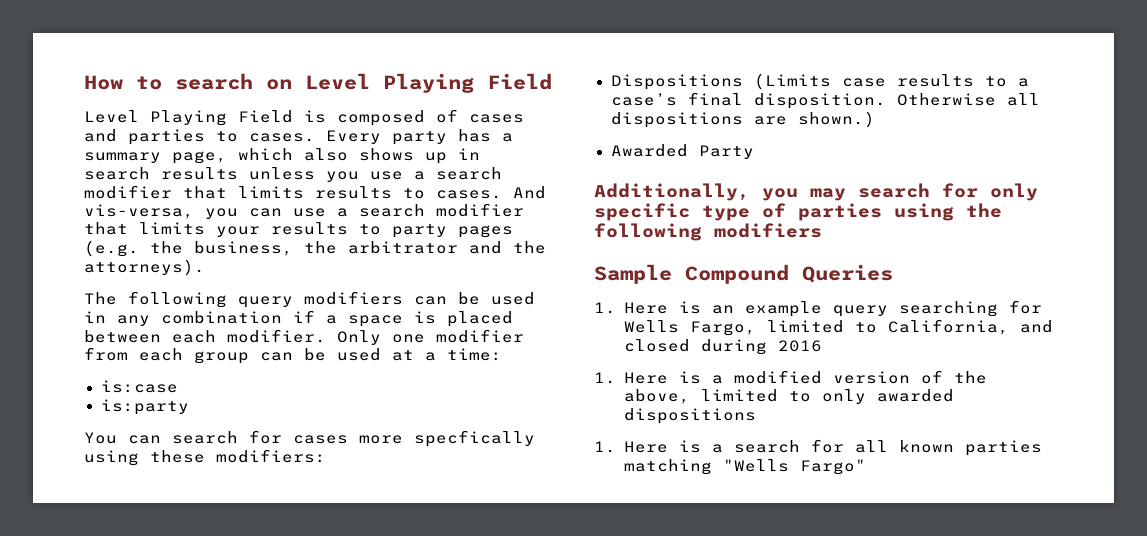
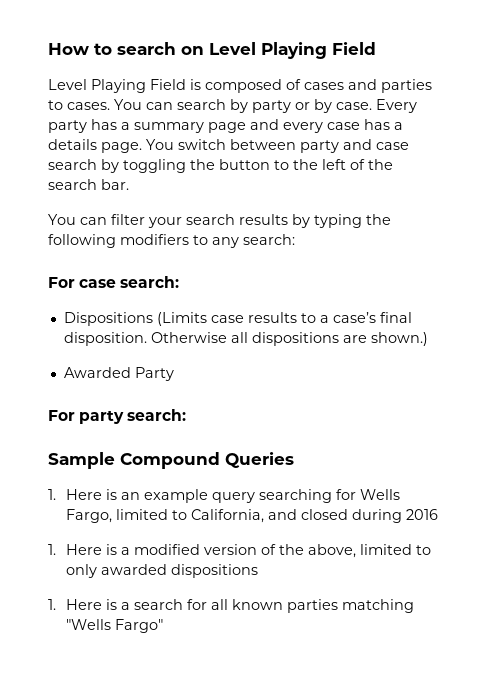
(315, 137) none -> [114,99,372,113] You can search by party or by case.
[172,148,480,164] [84,167,502,182] [84,185,546,199] [84,203,524,219] [84,222,513,238] [84,240,546,257] [84,259,205,276] [84,291,535,308] [84,310,513,327] [84,329,524,345] [84,347,502,364] [100,380,178,393] [100,399,189,415] [84,430,535,447] [84,449,326,466] page, which also shows up in search results unless you use a search modifier that limits results to cases. And vis-versa, you can use a search modifier that limits your results to party pages (e.g. the business, the arbitrator and the attorneys). // The following query modifiers can be used in any combination if a space is placed between each modifier. Only one modifier from each group can be used at a time: // is:case // is:party // You can search for cases more specfically using these modifiers: -> [208,119,403,133] [48,139,409,153] [48,159,393,173] [48,179,129,190] [48,214,391,228] [48,234,295,248] [48,276,180,288] page and every case has a details page. You switch between party and case search by toggling the button to the left of the search bar. // You can filter your search results by typing the following modifiers to any search: // For case search:
[594,183,1038,201] [594,203,1002,221] [594,223,822,241] Additionally, you may search for only specific type of parties using the following modifiers -> [48,409,187,424] For party search:

